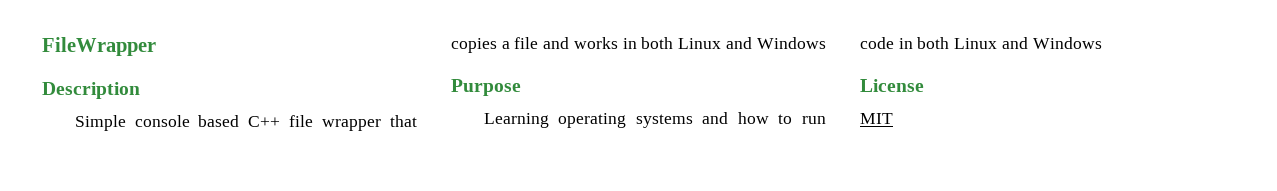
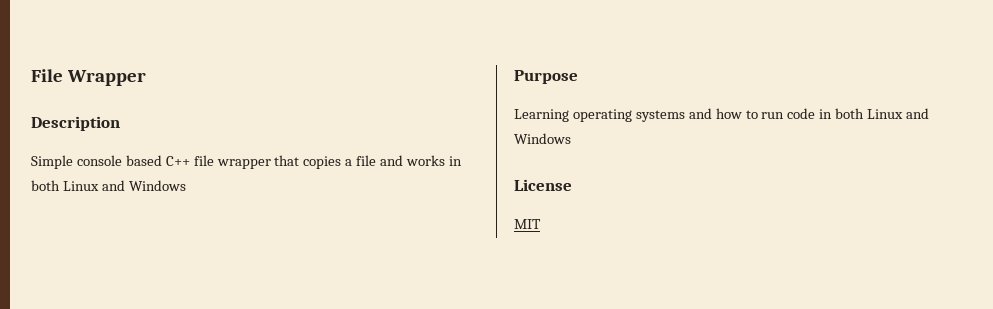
[42,37,156,56] FileWrapper -> [31,69,146,86] File Wrapper

